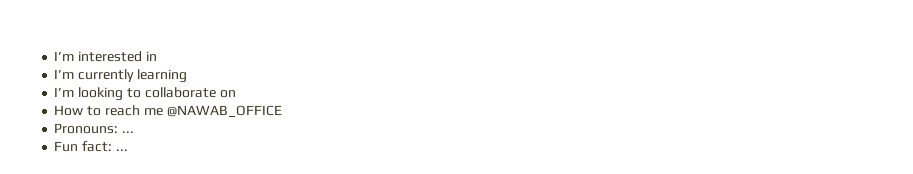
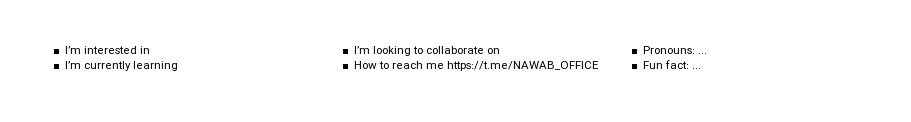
[166,105,282,117] @NAWAB_OFFICE -> [447,61,600,71] https://t.me/NAWAB_OFFICE

